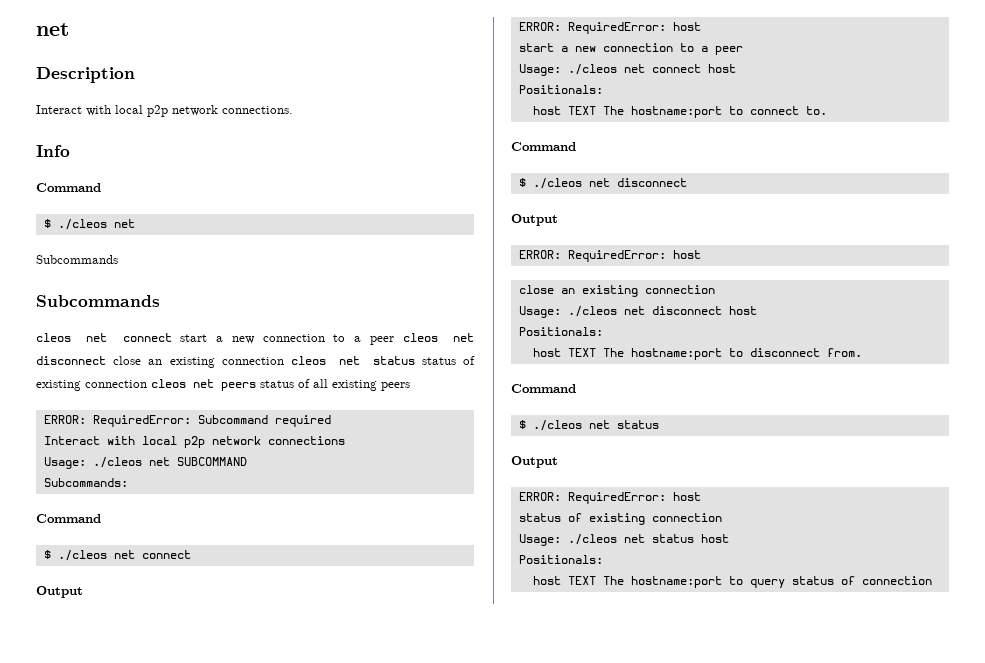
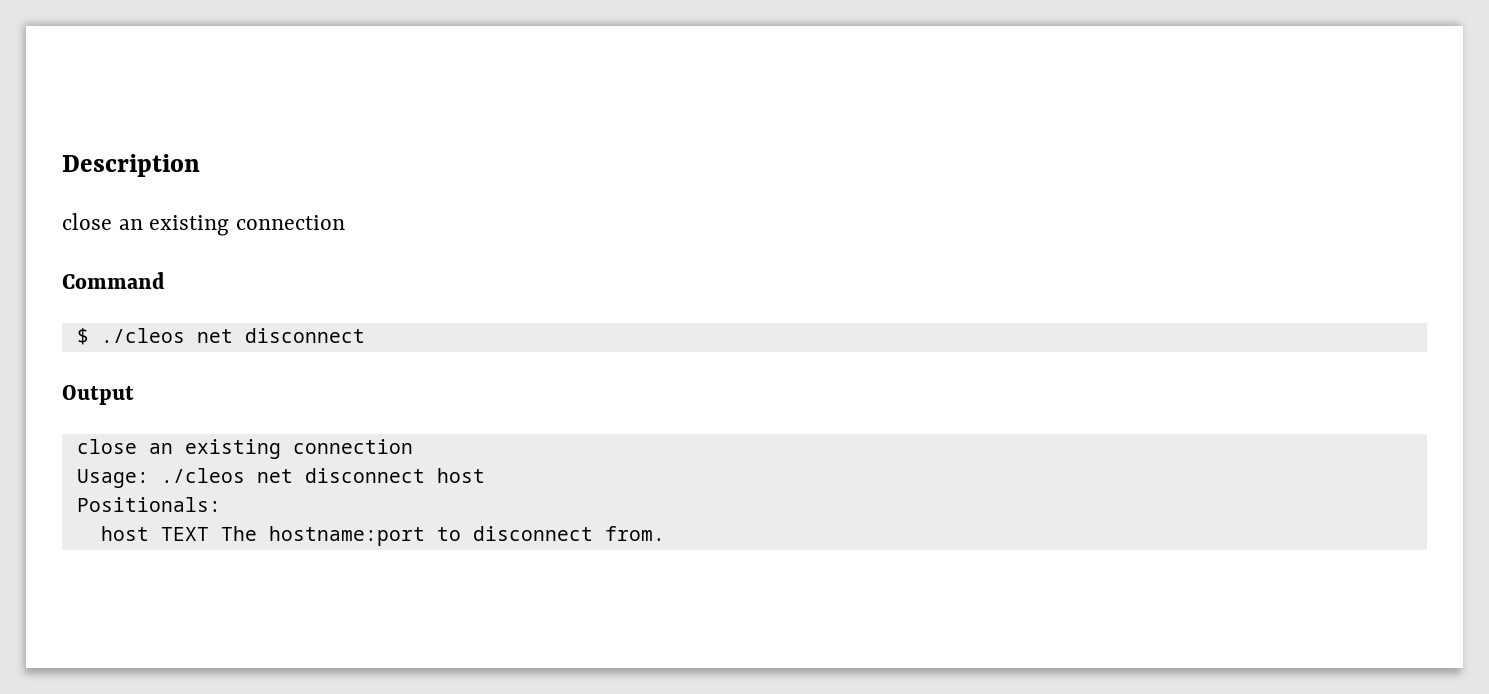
[36,23,69,36] net // -> (62, 165) none
[36,105,293,117] [36,145,70,157] [36,183,101,192] [43,219,135,230] [36,255,118,264] [36,295,160,307] [36,333,474,345] [36,356,476,368] [36,379,410,391] [43,415,331,427] [43,436,345,448] [43,457,247,469] [43,478,128,487] [36,514,101,523] [43,550,191,561] [36,586,83,598] [518,22,701,34] [518,43,743,55] [518,64,736,76] [518,85,603,94] [532,106,827,118] Interact with local p2p network connections. // Info // Command // $ ./cleos net // Subcommands // Subcommands // cleos net connect start a new connection to a peer cleos net disconnect close an existing connection cleos net status status of existing connection cleos net peers status of all existing peers // ERROR: RequiredError: Subcommand required // Interact with local p2p network connections // Usage: ./cleos net SUBCOMMAND // Subcommands: // Command // $ ./cleos net connect // Output // ERROR: RequiredError: host // start a new connection to a peer // Usage: ./cleos net connect host // Positionals: // host TEXT The hostname:port to connect to. -> [62,213,345,236] close an existing connection
[518,250,701,262] // ERROR: RequiredError: host -> (134, 395) none
[511,384,576,393] [518,420,659,431] [511,456,558,468] [518,492,701,504] [518,513,722,525] [518,534,729,546] [518,555,603,564] [532,576,932,588] // Command // $ ./cleos net status // Output // ERROR: RequiredError: host // status of existing connection // Usage: ./cleos net status host // Positionals: // host TEXT The hostname:port to query status of connection -> (665, 533) none

